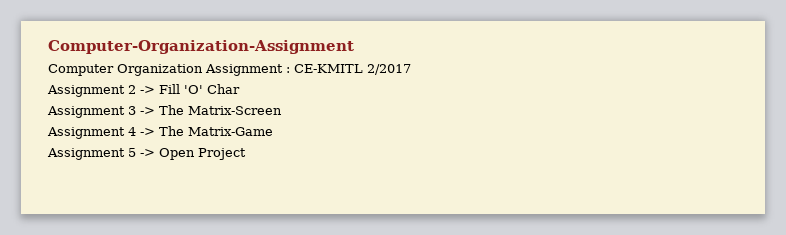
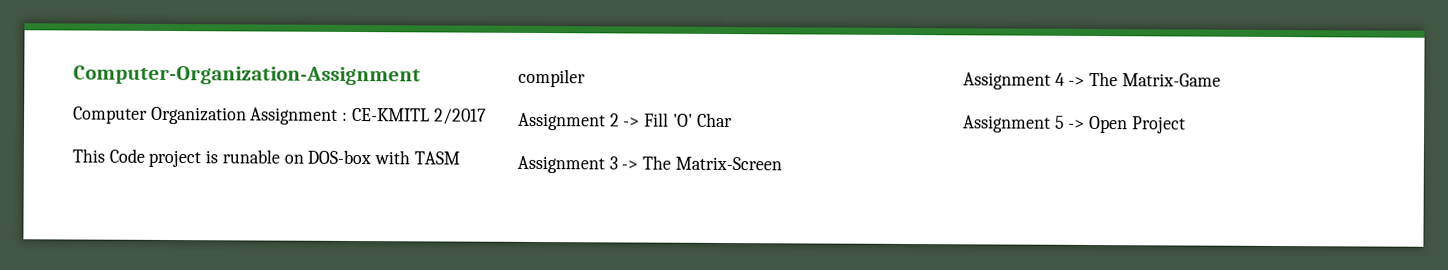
(411, 69) none -> [72,148,460,168] [518,68,586,88] // This Code project is runable on DOS-box with TASM compiler

